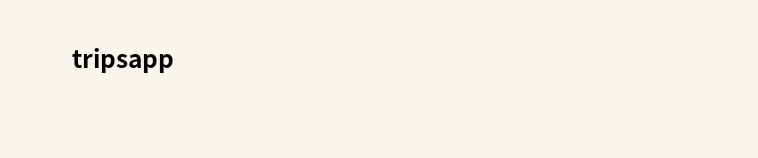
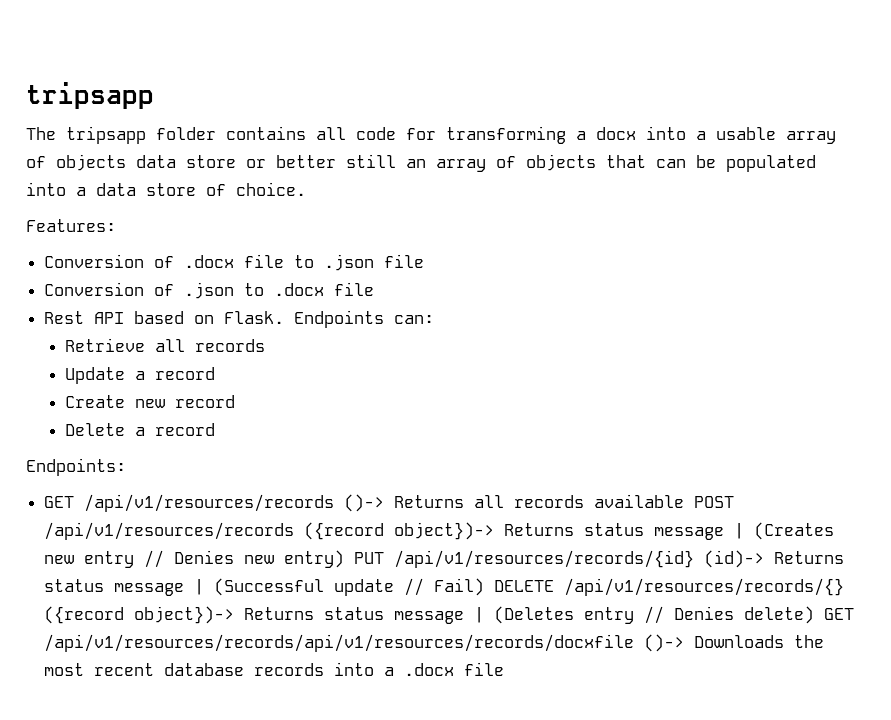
[72,48,174,73] tripsapp -> [26,82,154,109] [26,126,836,144] [26,154,816,172] [26,182,306,196] [26,219,116,232] [44,254,425,271] [44,282,375,299] [44,310,435,328] [65,338,266,352] [65,367,216,384] [65,395,236,408] [65,423,216,436] [26,458,126,476] [44,494,735,512] [44,522,835,540] [44,550,845,568] [44,578,845,596] [44,606,855,624] [44,634,825,652] [44,662,505,676] tripsapp // The tripsapp folder contains all code for transforming a docx into a usable array of objects data store or better still an array of objects that can be populated into a data store of choice. // Features: // Conversion of .docx file to .json file // Conversion of .json to .docx file // Rest API based on Flask. Endpoints can: // Retrieve all records // Update a record // Create new record // Delete a record // Endpoints: // GET /api/v1/resources/records ()-> Returns all records available POST /api/v1/resources/records ({record object})-> Returns status message | (Creates new entry // Denies new entry) PUT /api/v1/resources/records/{id} (id)-> Returns status message | (Successful update // Fail) DELETE /api/v1/resources/records/{} ({record object})-> Returns status message | (Deletes entry // Denies delete) GET /api/v1/resources/records/api/v1/resources/records/docxfile ()-> Downloads the most recent database records into a .docx file

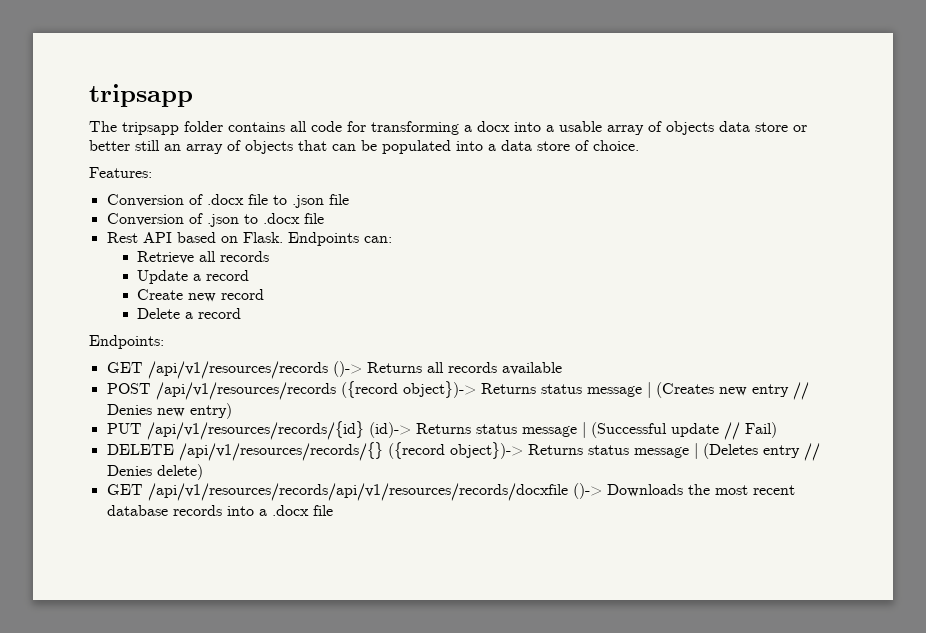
(685, 501) none -> (562, 368) //
(345, 559) none -> (232, 411) //
(485, 587) none -> (777, 430) //
(815, 615) none -> (203, 472) //

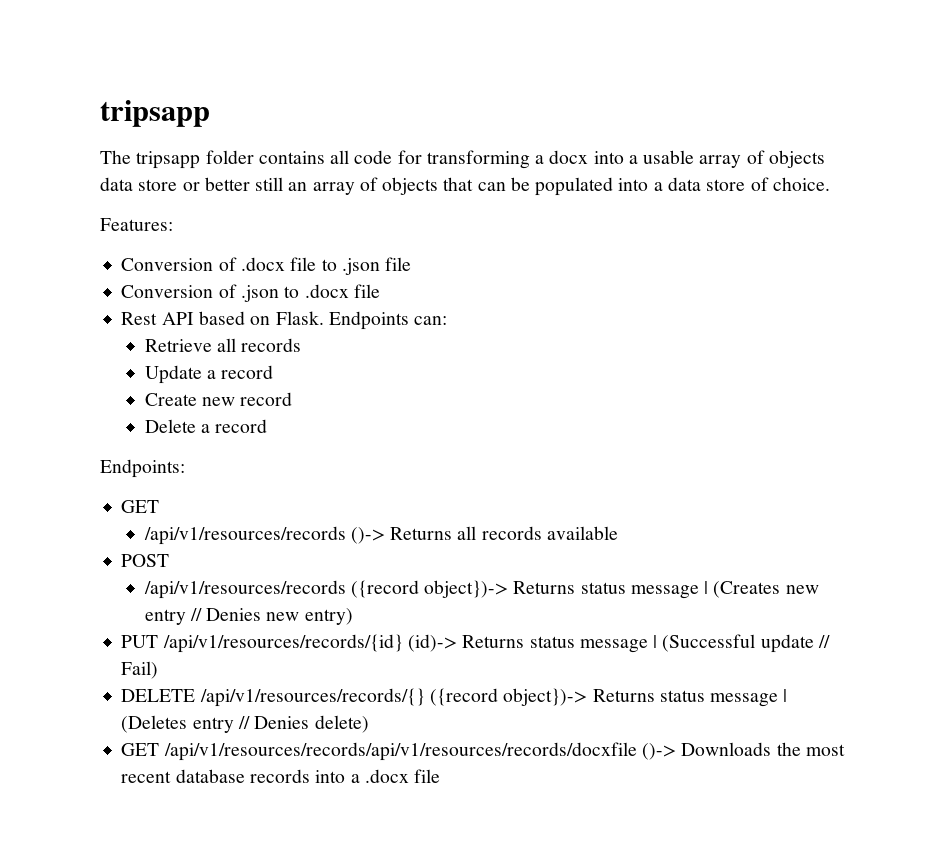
(143, 367) none -> (160, 506) //
(151, 388) none -> (170, 560) //

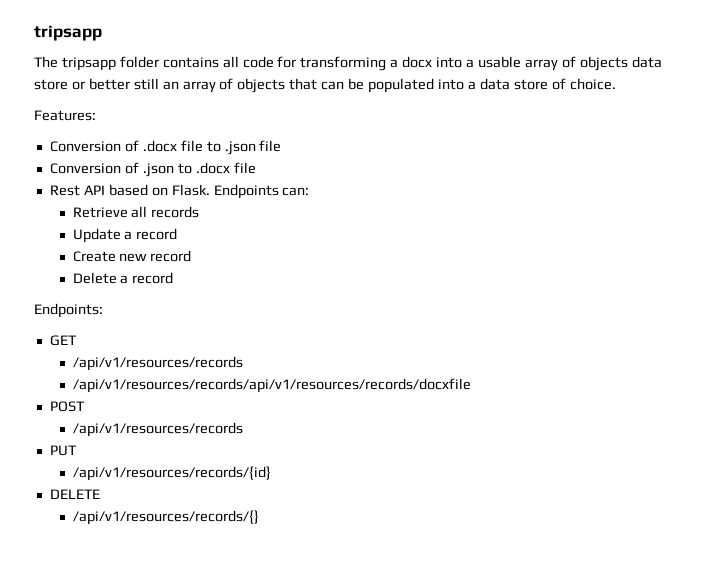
[350,526,618,544] [121,554,170,567] [143,580,819,599] [144,608,353,625] ()-> Returns all records available // POST // /api/v1/resources/records ({record object})-> Returns status message | (Creates new entry // Denies new entry) -> [72,378,471,393] [49,401,85,412] [72,422,243,437] // /api/v1/resources/records/api/v1/resources/records/docxfile // POST // /api/v1/resources/records
(159, 641) none -> (77, 450) //
[407,634,830,653] [121,661,159,679] [121,688,788,707] [121,715,369,733] [121,742,845,761] [121,769,441,783] (id)-> Returns status message | (Successful update // Fail) // DELETE /api/v1/resources/records/{} ({record object})-> Returns status message | (Deletes entry // Denies delete) // GET /api/v1/resources/records/api/v1/resources/records/docxfile ()-> Downloads the most recent database records into a .docx file -> [49,489,100,499] [72,510,259,525] // DELETE // /api/v1/resources/records/{}

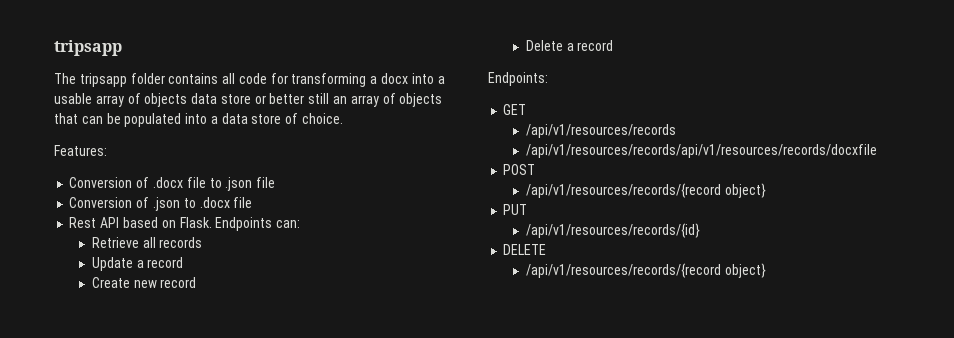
[72,422,243,437] /api/v1/resources/records -> [525,183,766,198] /api/v1/resources/records/{record object}
[72,510,259,525] /api/v1/resources/records/{} -> [525,263,766,278] /api/v1/resources/records/{record object}

